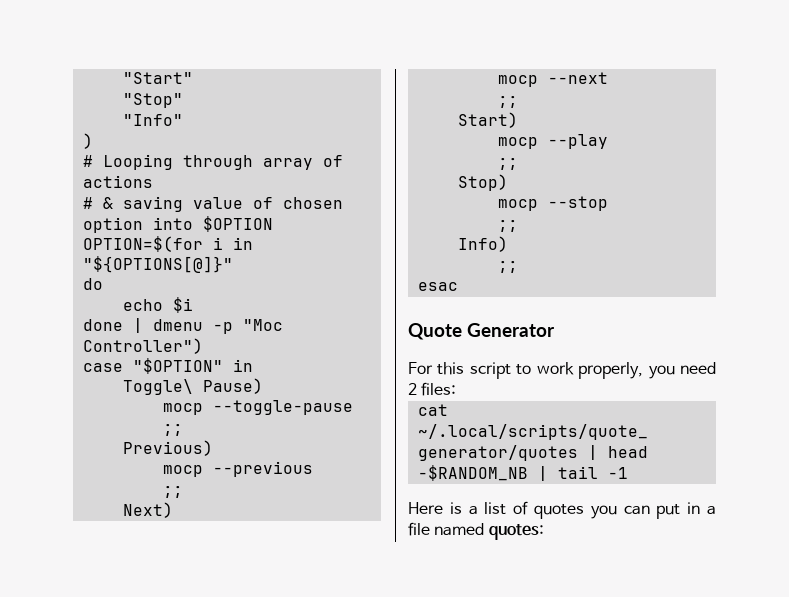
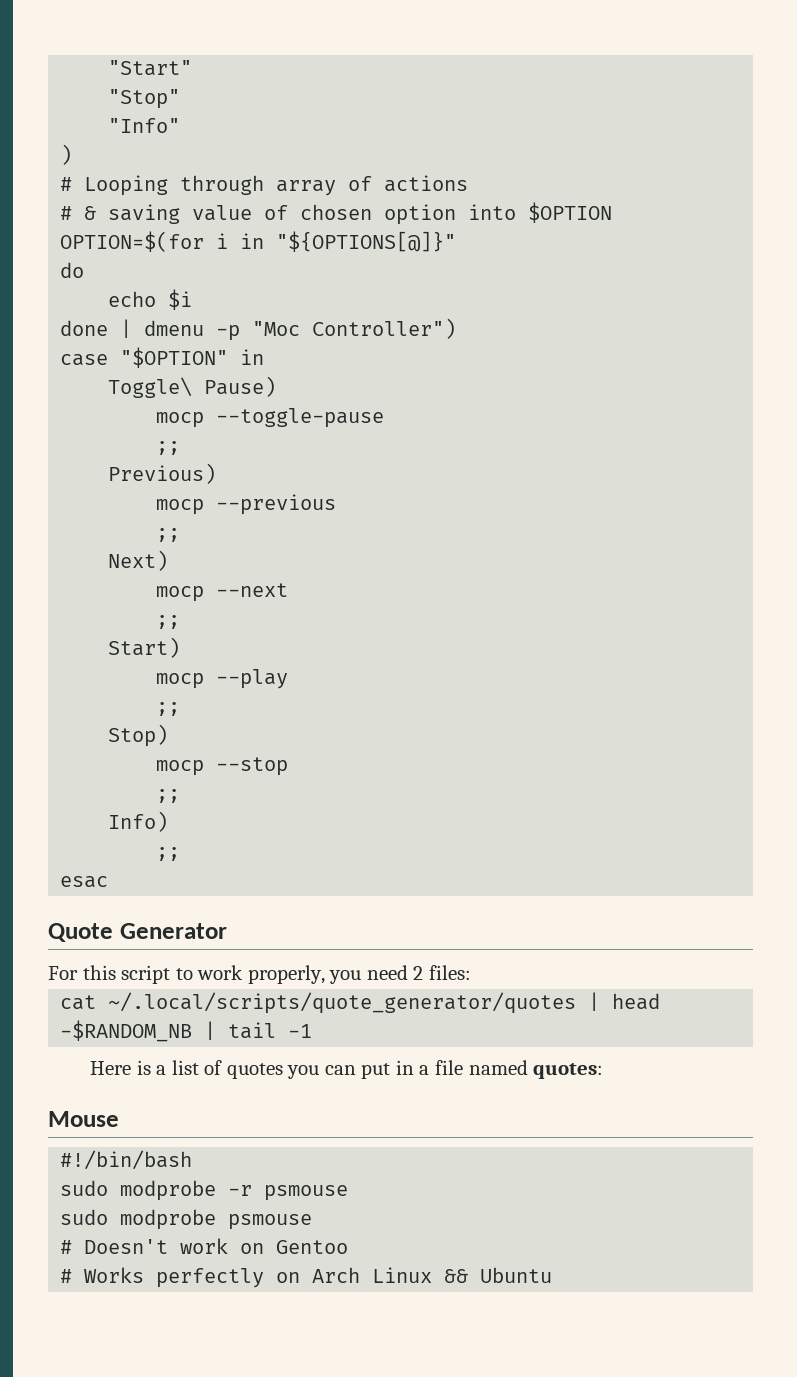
(544, 532) none -> [48,1111,119,1127] [60,1150,193,1170] [60,1180,349,1201] [60,1209,313,1230] [60,1238,349,1254] [60,1267,553,1288] // Mouse // #!/bin/bash // sudo modprobe -r psmouse // sudo modprobe psmouse // # Doesn't work on Gentoo // # Works perfectly on Arch Linux && Ubuntu

